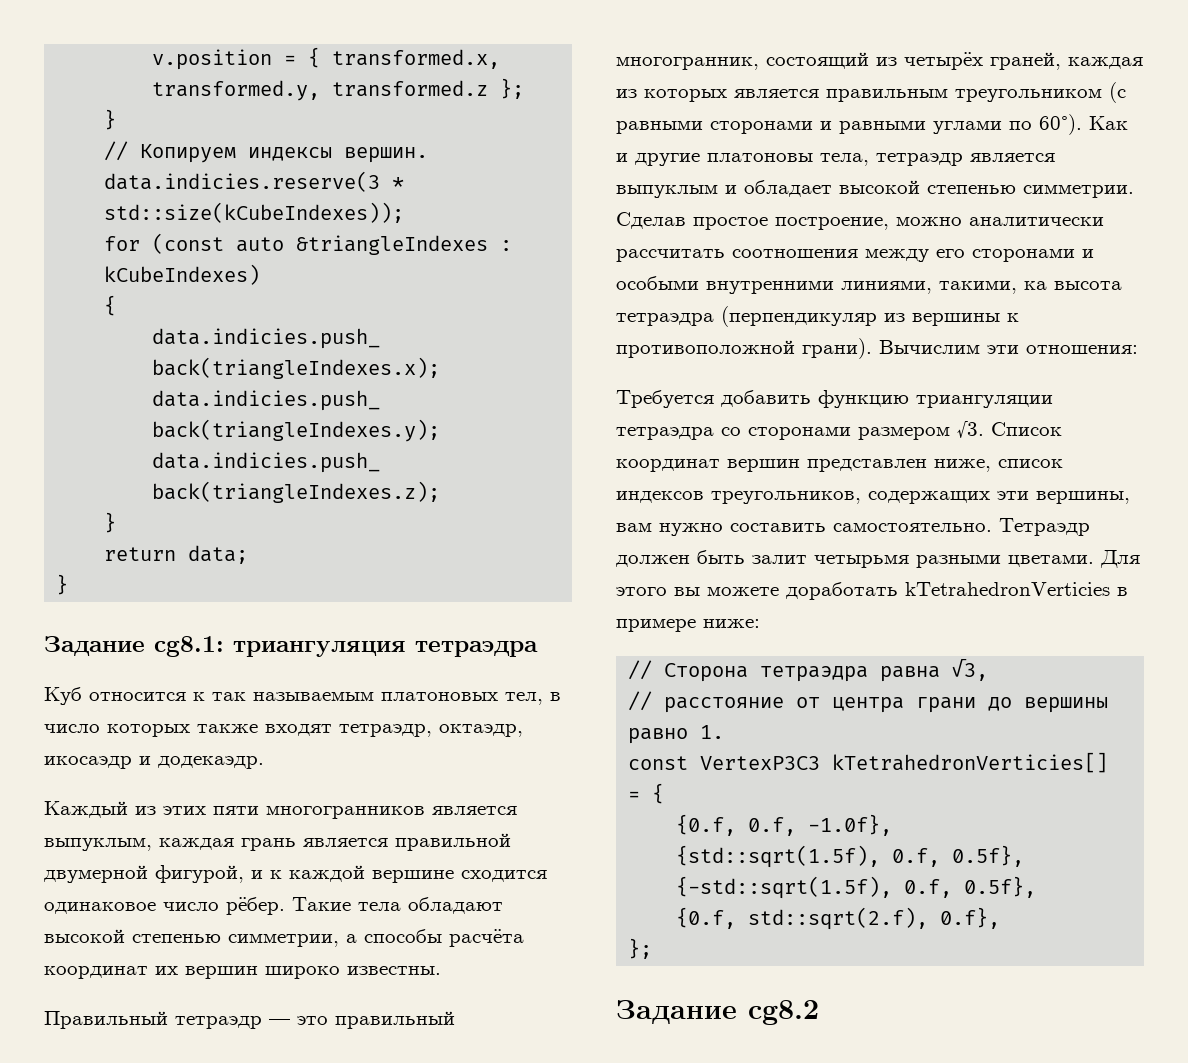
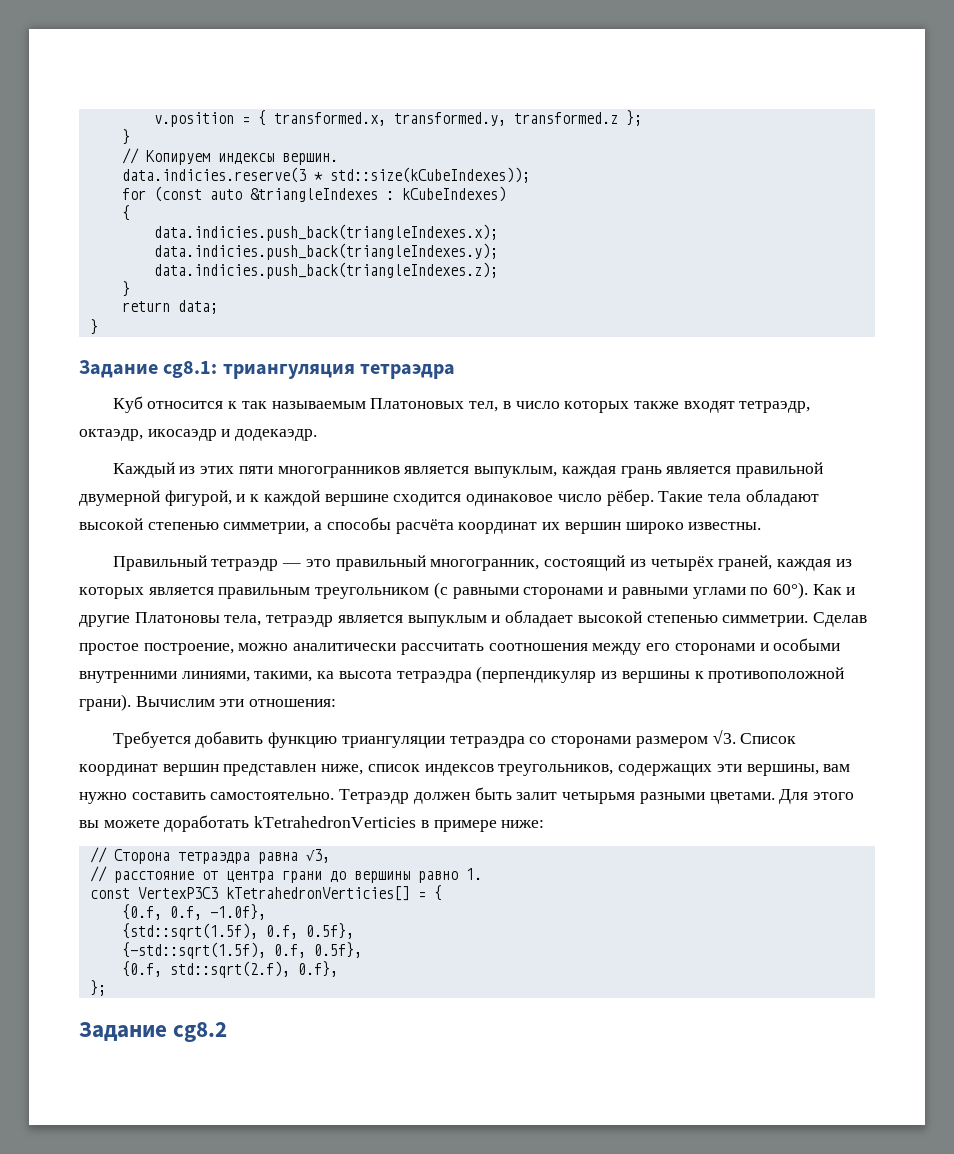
[381,692,498,701] платоновых -> [370,398,465,409] Платоновых
[707,153,813,162] платоновы -> [134,612,220,623] Платоновы

